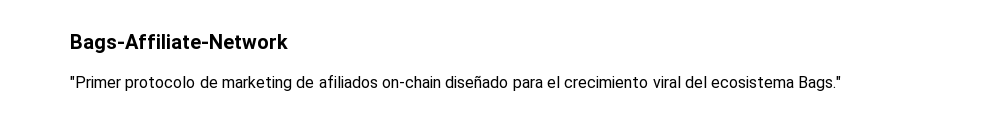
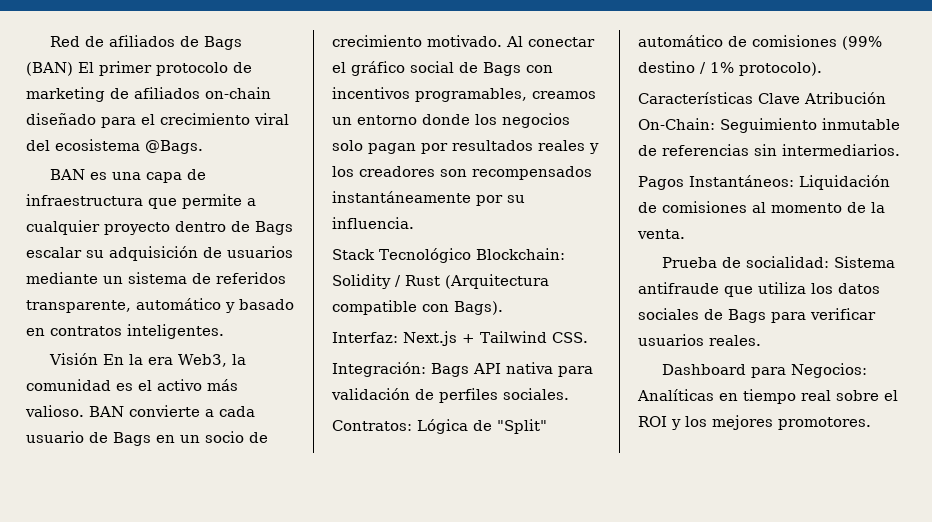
[70,34,288,53] [70,76,121,88] Bags-Affiliate-Network // "Primer -> [50,35,243,50] [26,61,152,76] Red de afiliados de Bags (BAN) El primer
[798,76,842,91] Bags." -> [145,140,203,154] [50,169,207,183] [26,194,256,209] [26,220,293,235] [26,246,293,261] [26,272,286,284] [26,298,294,313] [26,324,224,339] [49,353,247,367] [26,379,238,391] [25,405,255,417] [26,431,268,446] [332,35,595,47] [332,61,553,76] [332,87,596,102] [332,113,570,128] [332,140,599,154] [332,166,592,180] [332,191,525,206] [332,217,414,229] [332,248,565,263] [332,274,549,289] [332,300,503,315] [332,331,588,346] [332,362,593,377] [331,388,569,403] [332,419,547,434] [638,35,882,50] [638,61,822,76] [638,92,886,104] [638,118,900,133] [638,144,900,156] [638,175,890,190] [638,201,885,213] [637,229,685,239] [662,256,896,268] [638,282,880,297] [638,308,876,323] [638,334,761,346] [662,363,868,378] [637,389,898,404] [638,415,871,430] @Bags. // BAN es una capa de infraestructura que permite a cualquier proyecto dentro de Bags escalar su adquisición de usuarios mediante un sistema de referidos transparente, automático y basado en contratos inteligentes. // Visión En la era Web3, la comunidad es el activo más valioso. BAN convierte a cada usuario de Bags en un socio de crecimiento motivado. Al conectar el gráfico social de Bags con incentivos programables, creamos un entorno donde los negocios solo pagan por resultados reales y los creadores son recompensados instantáneamente por su influencia. // Stack Tecnológico Blockchain: Solidity / Rust (Arquitectura compatible con Bags). // Interfaz: Next.js + Tailwind CSS. // Integración: Bags API nativa para validación de perfiles sociales. // Contratos: Lógica de "Split" automático de comisiones (99% destino / 1% protocolo). // Características Clave Atribución On-Chain: Seguimiento inmutable de referencias sin intermediarios. // Pagos Instantáneos: Liquidación de comisiones al momento de la venta. // Prueba de socialidad: Sistema antifraude que utiliza los datos sociales de Bags para verificar usuarios reales. // Dashboard para Negocios: Analíticas en tiempo real sobre el ROI y los mejores promotores.

